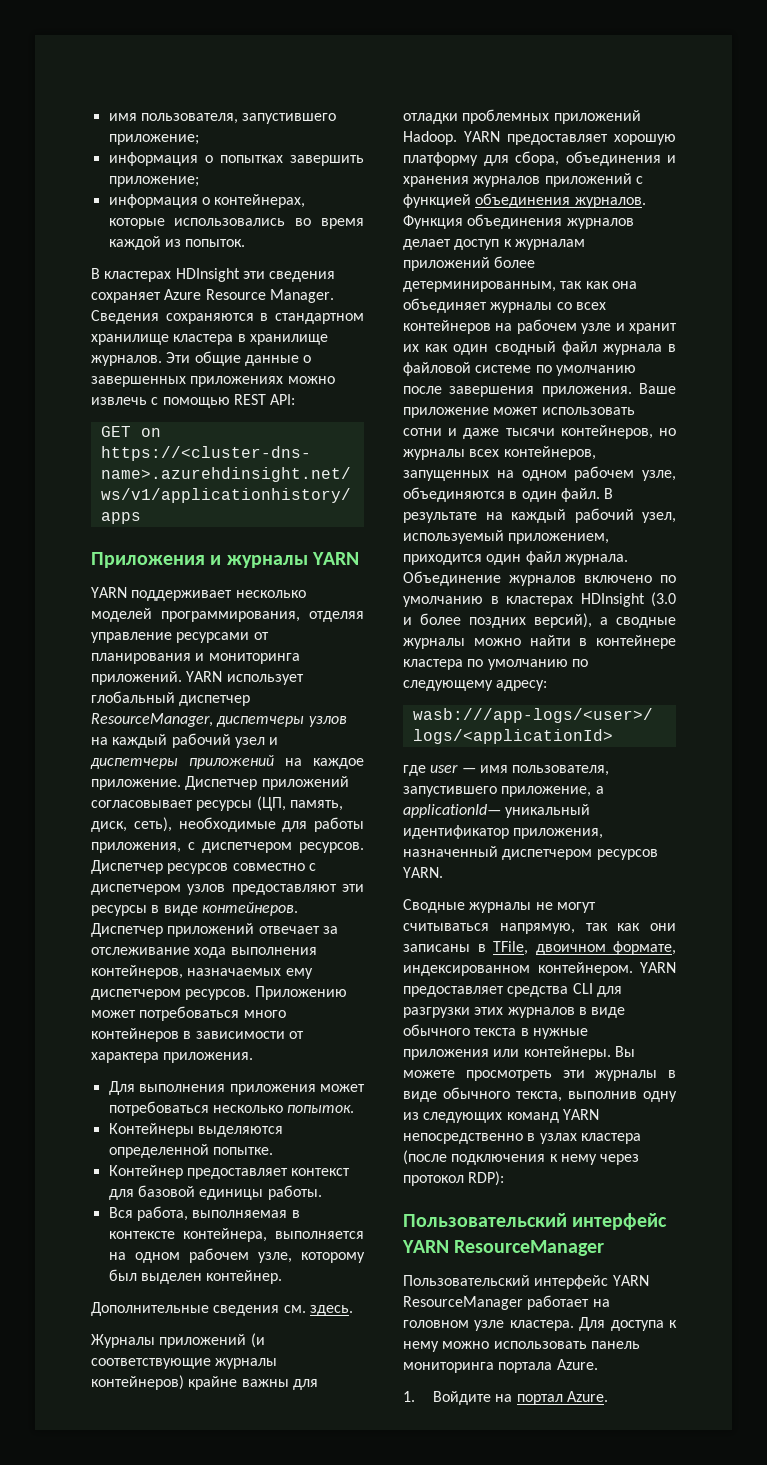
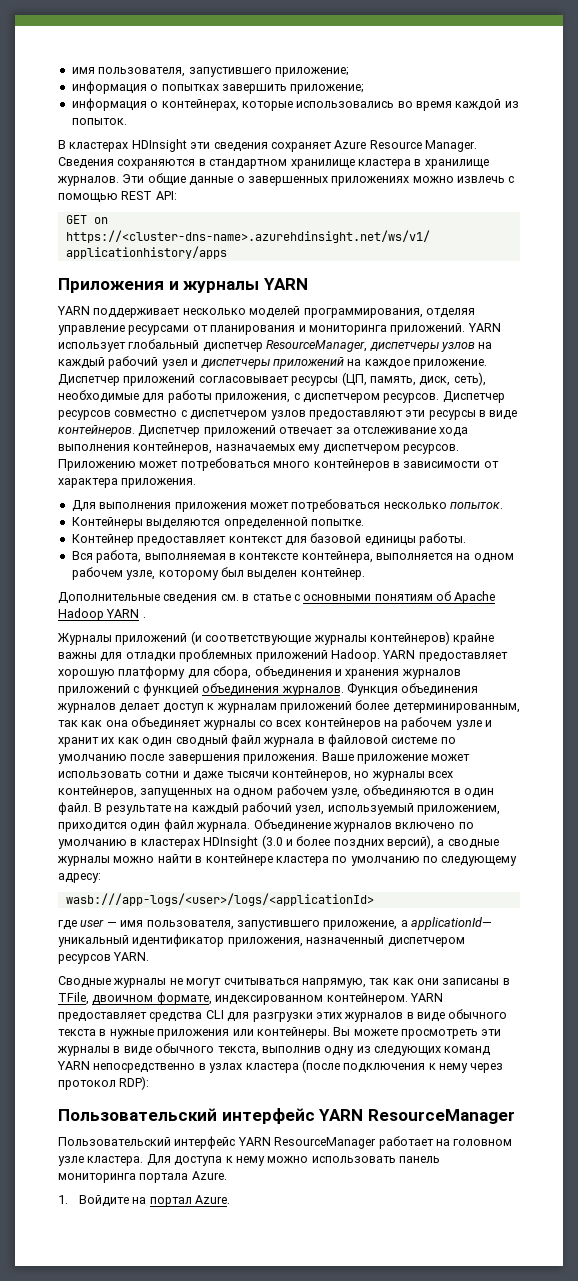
[309,1305,353,1316] здесь. -> [242,591,496,604] [58,608,146,621] в статье с основными понятиям об Apache Hadoop YARN .

